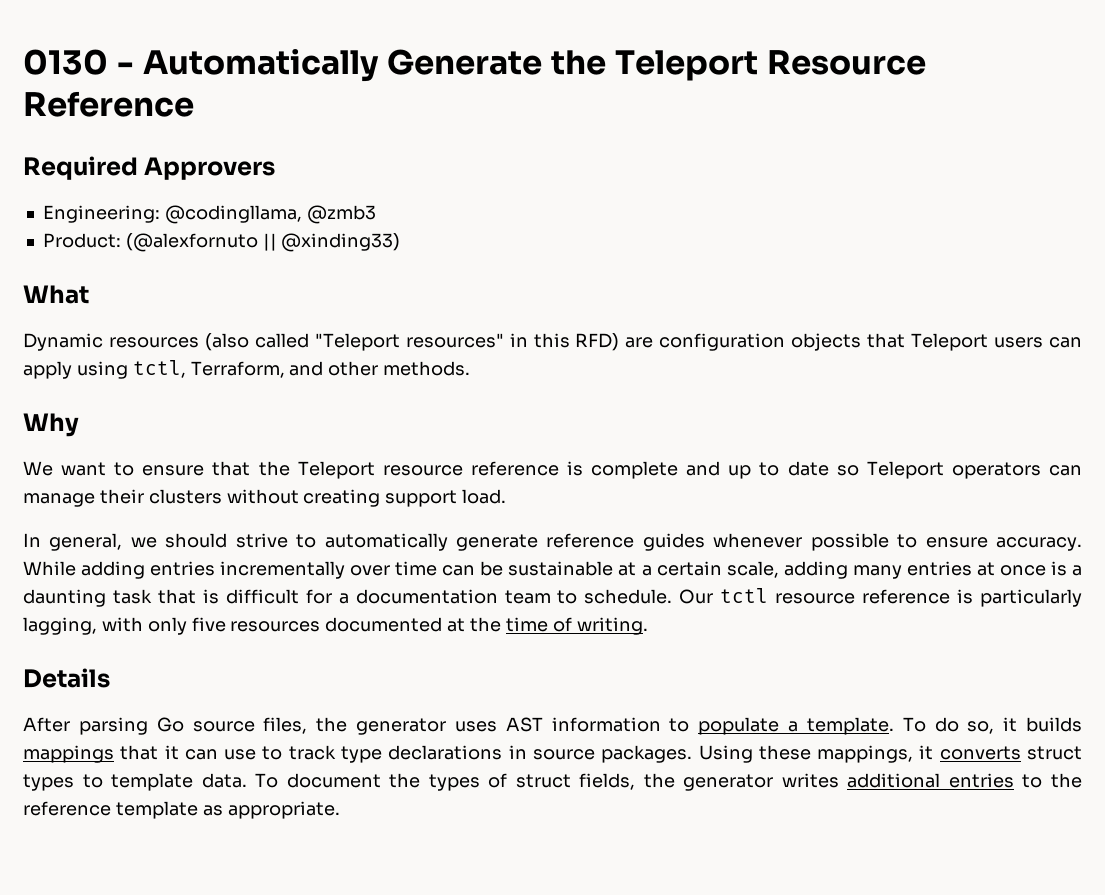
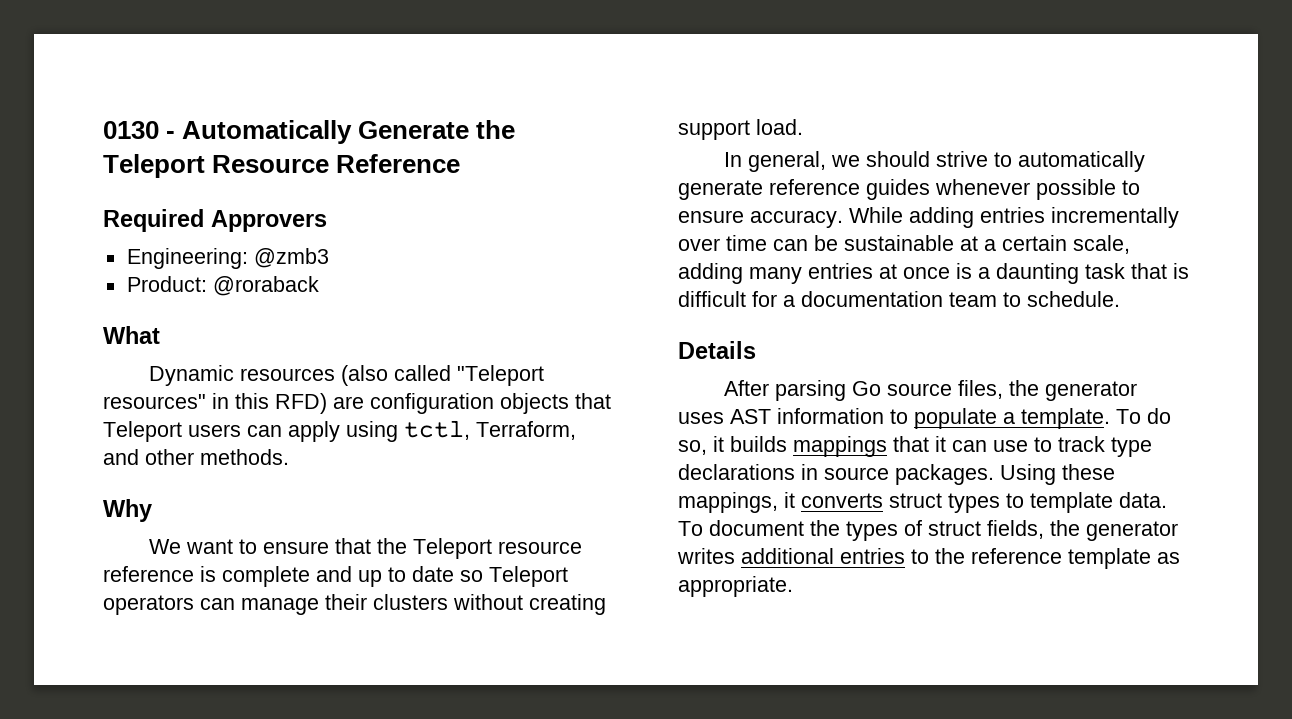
[164,205,302,224] @codingllama, -> (248, 258) none
[125,233,401,252] (@alexfornuto || @xinding33) -> [212,276,319,296] @roraback
[679,588,1082,607] [23,617,648,635] Our tctl resource reference is particularly lagging, with only five resources documented at the time of writing. -> (1120, 299) none

